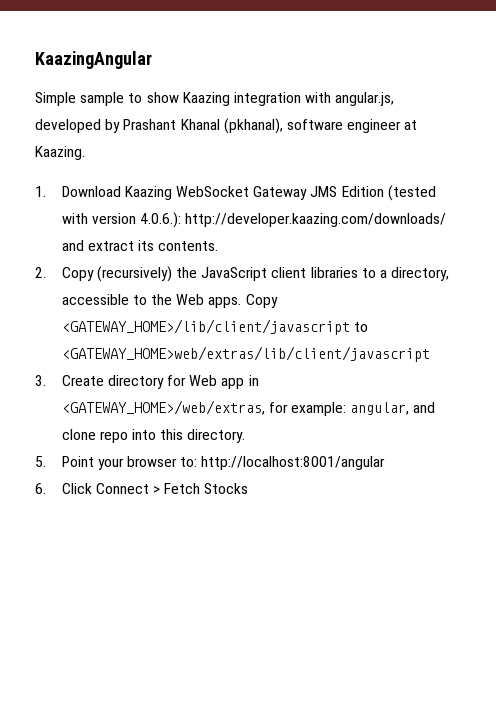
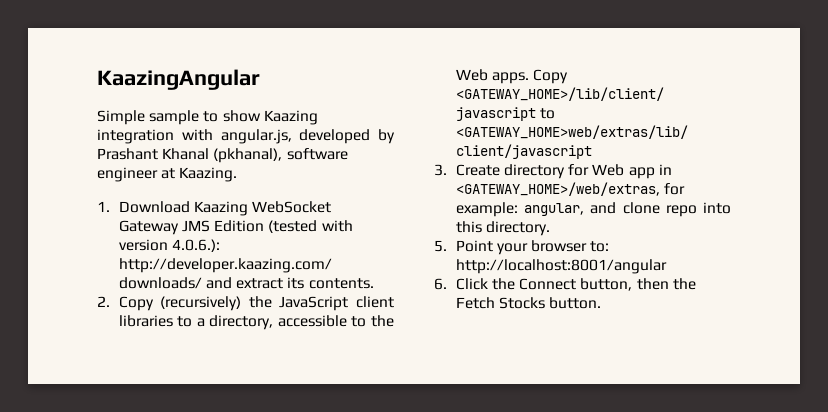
[95,483,161,494] Connect > -> [491,278,696,291] the Connect button, then the
(249, 488) none -> [549,297,602,309] button.

